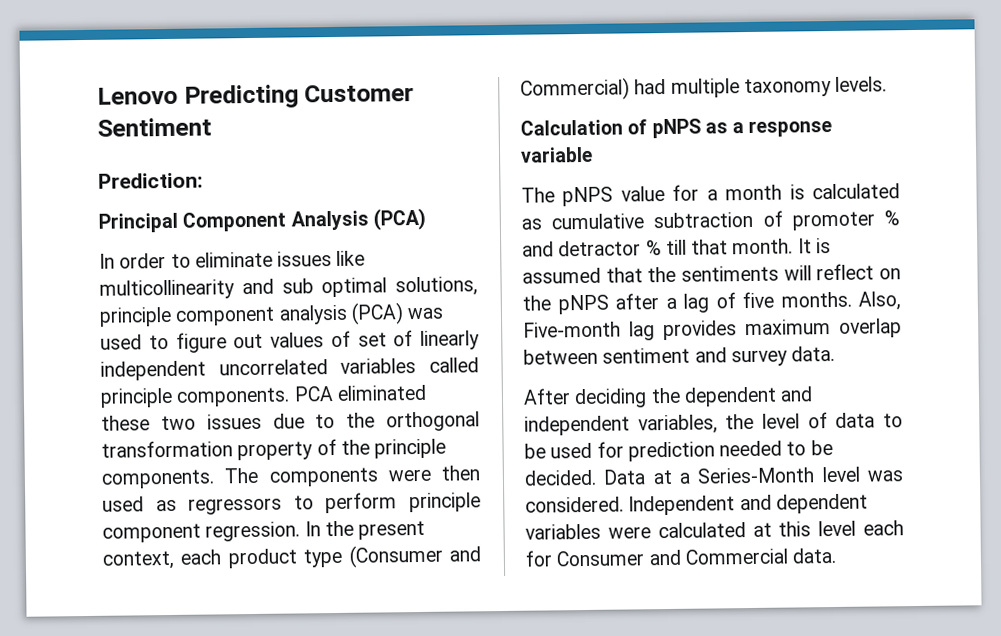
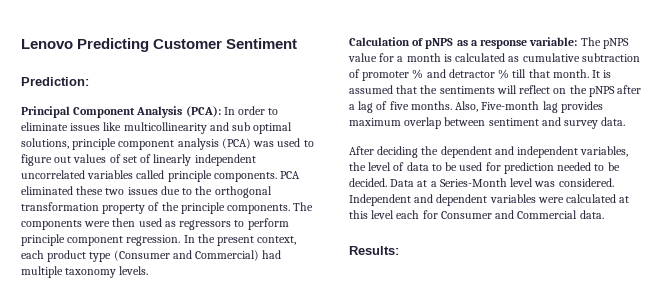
[372,207,426,231] (PCA) // -> [185,106,221,117] (PCA):
[520,146,593,163] variable // -> [529,37,578,46] variable:
(837, 555) none -> [349,246,399,255] // Results:

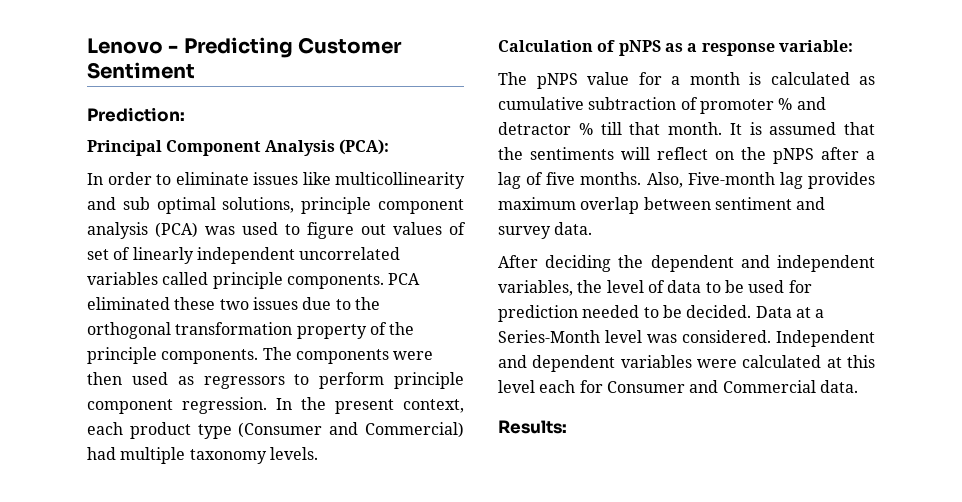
(73, 44) none -> [168,45,179,53] -
(221, 111) none -> (389, 147) //
(578, 41) none -> (853, 46) //

